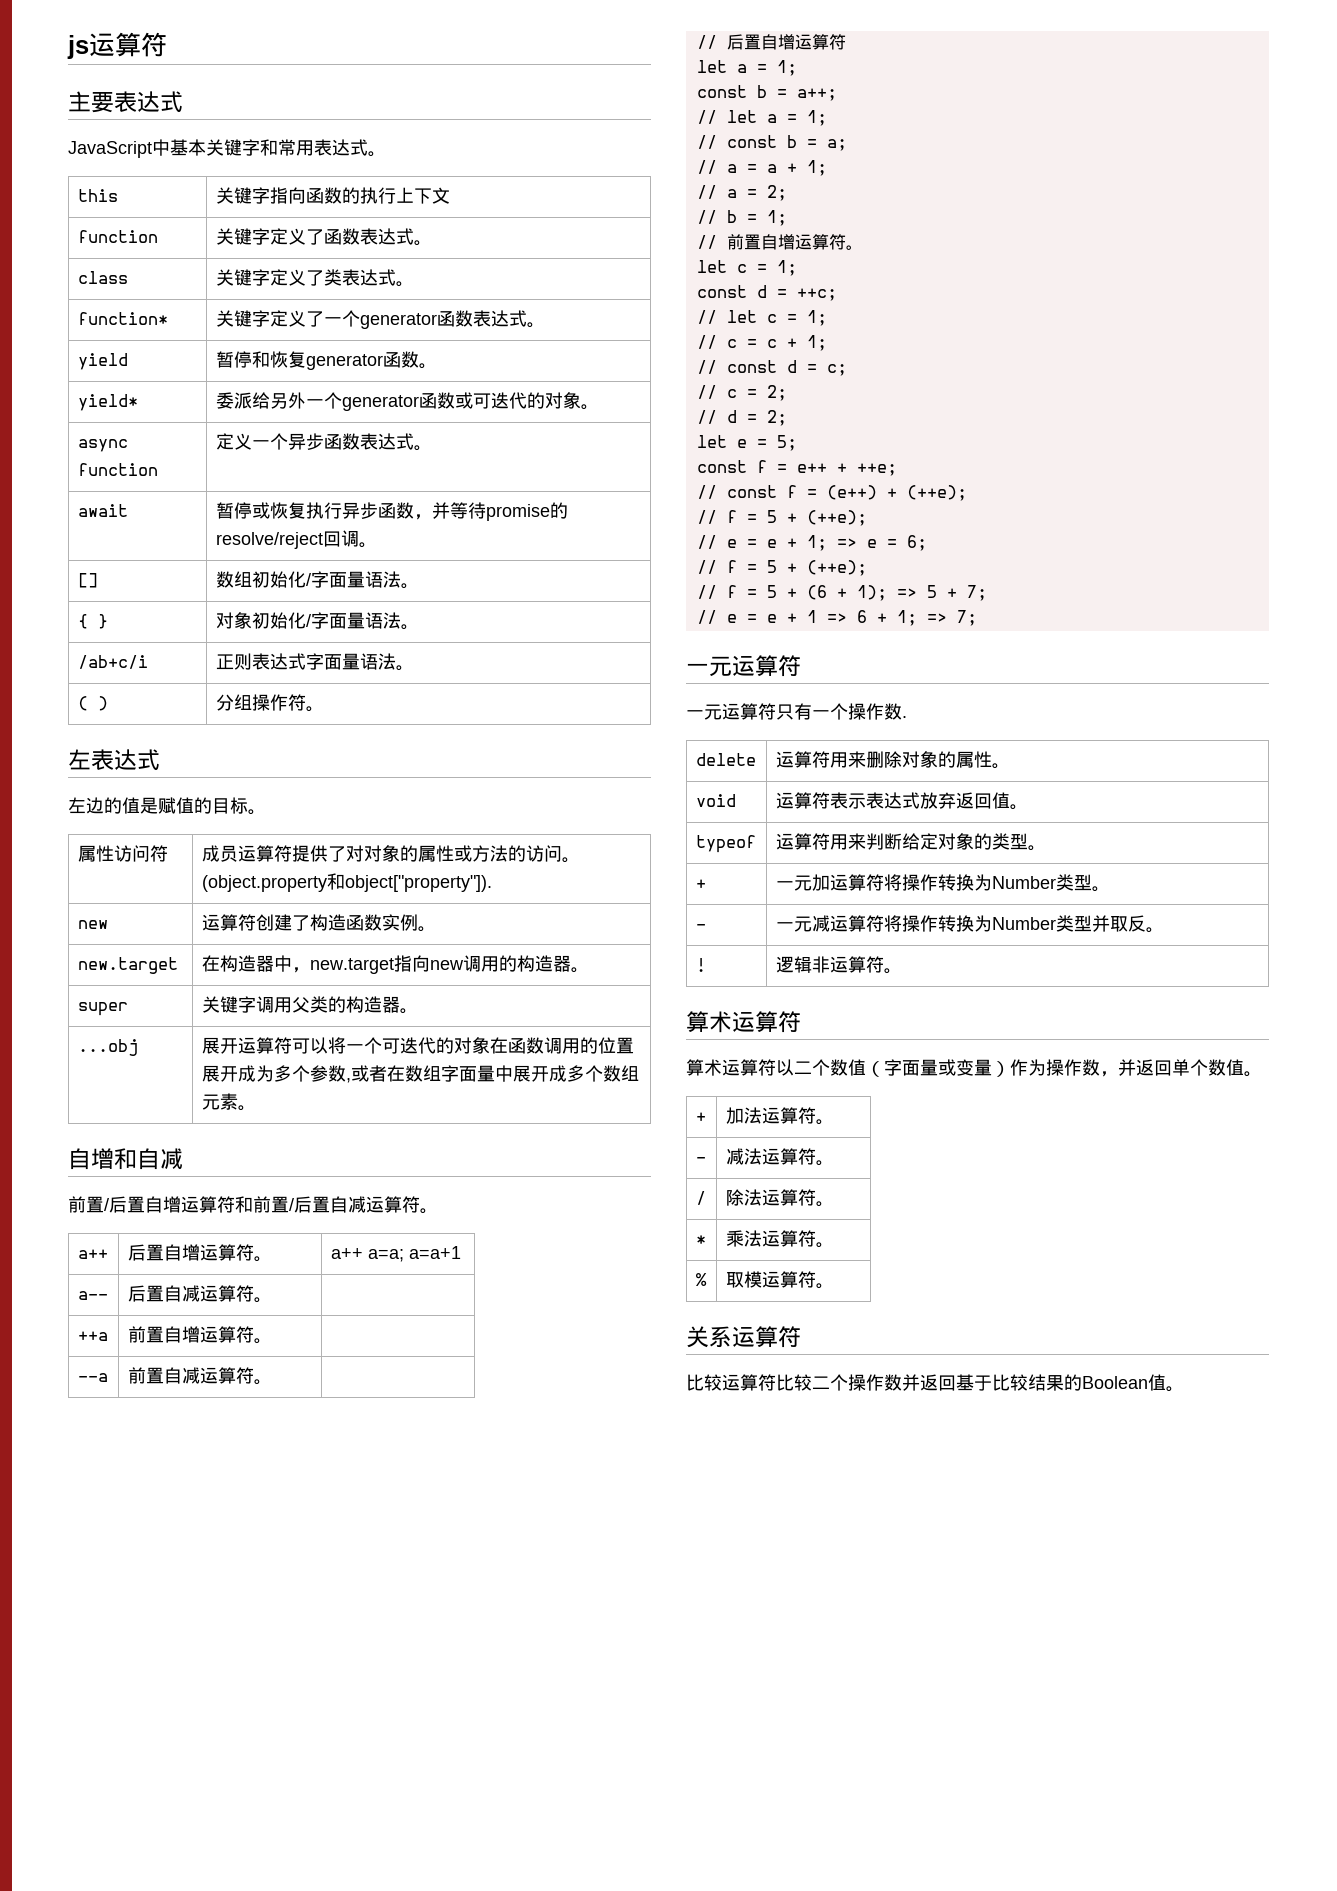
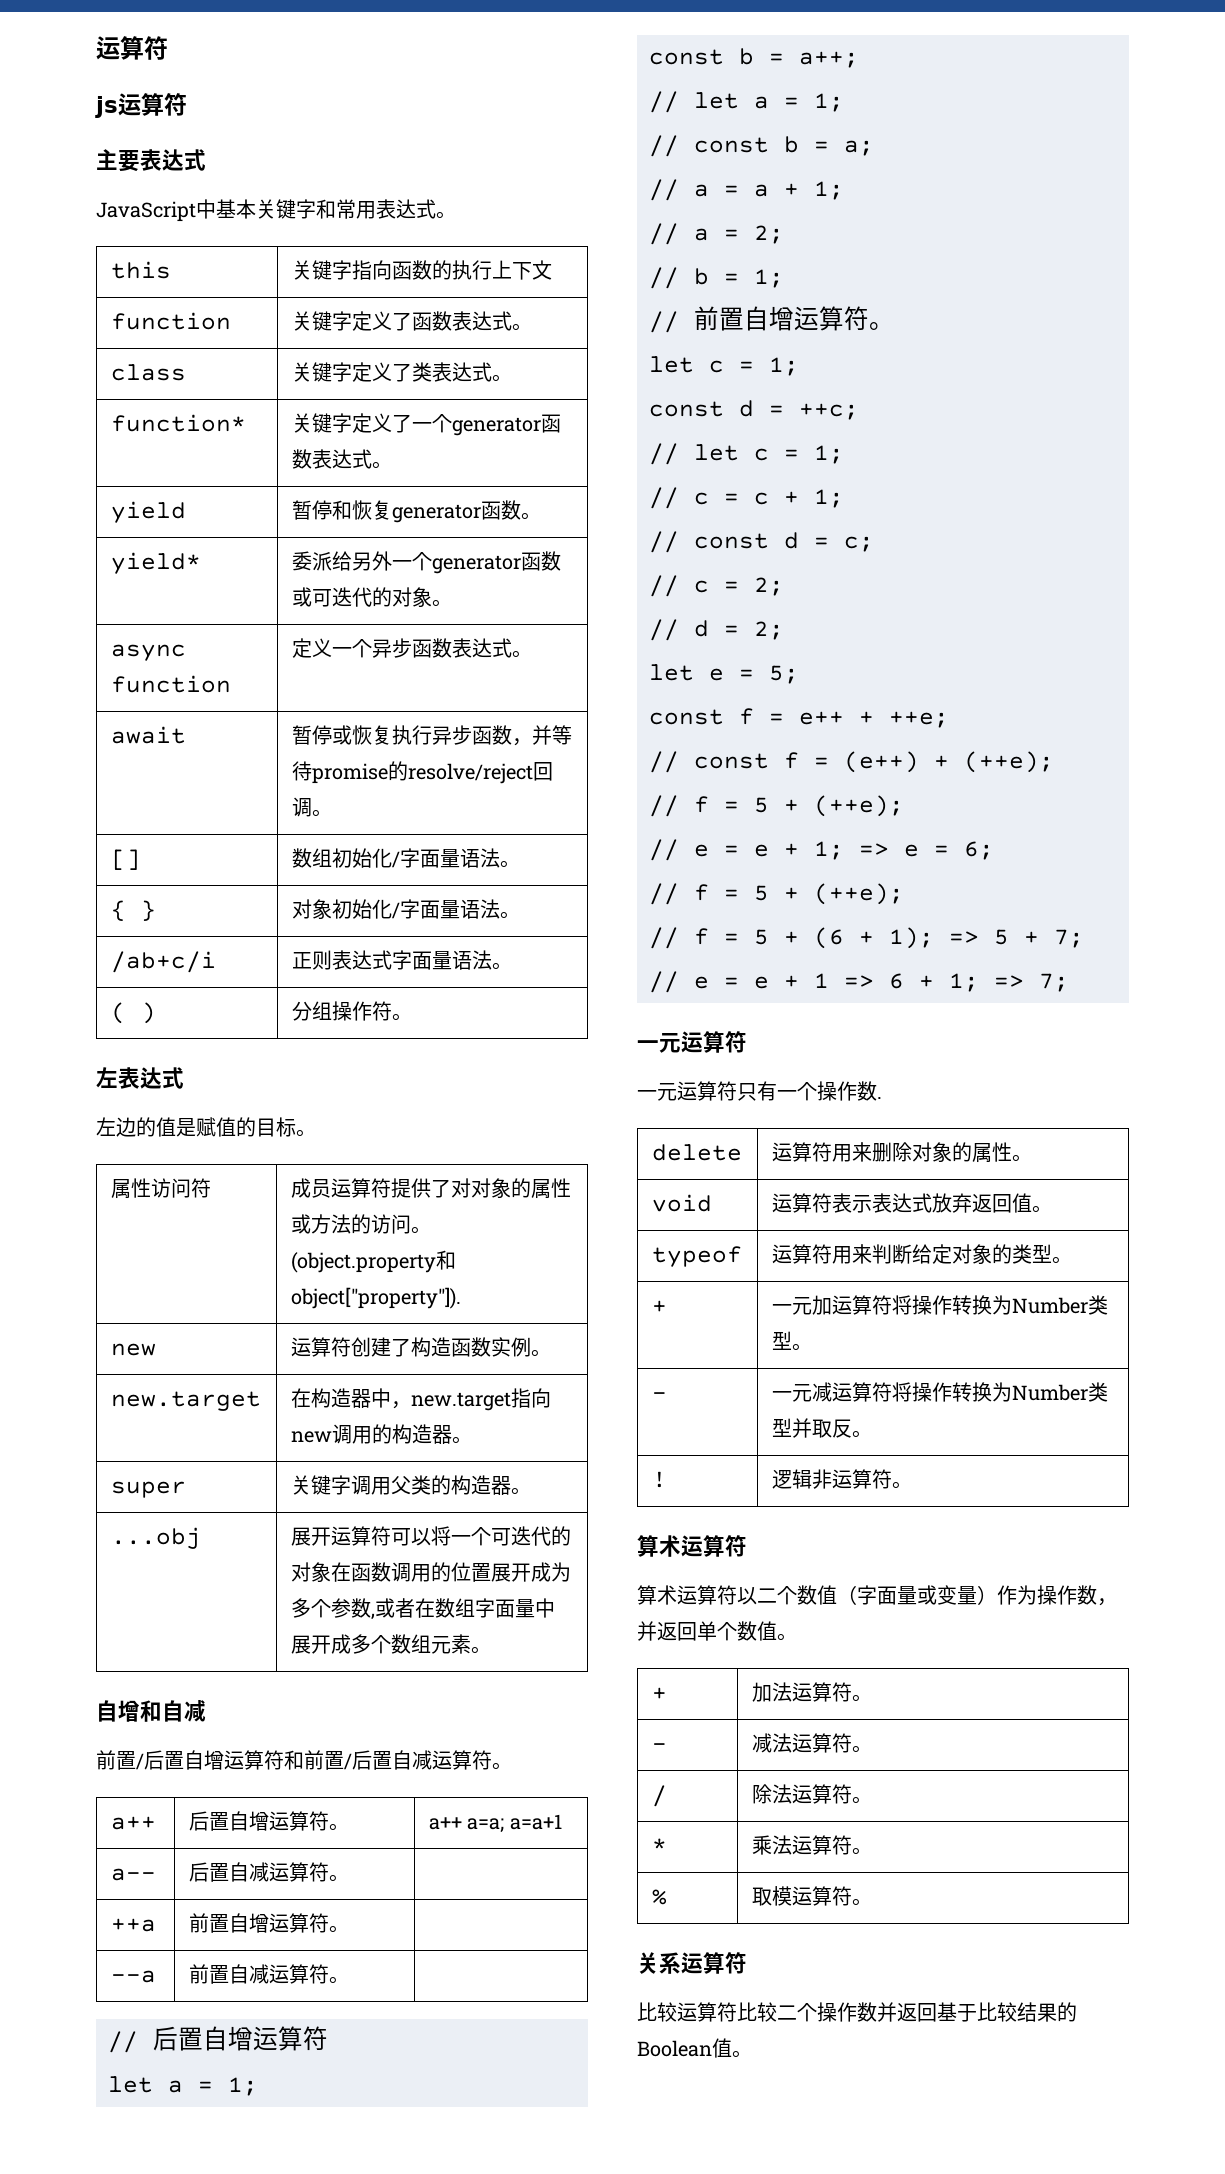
(67, 47) none -> [96,36,168,60] 运算符 //

